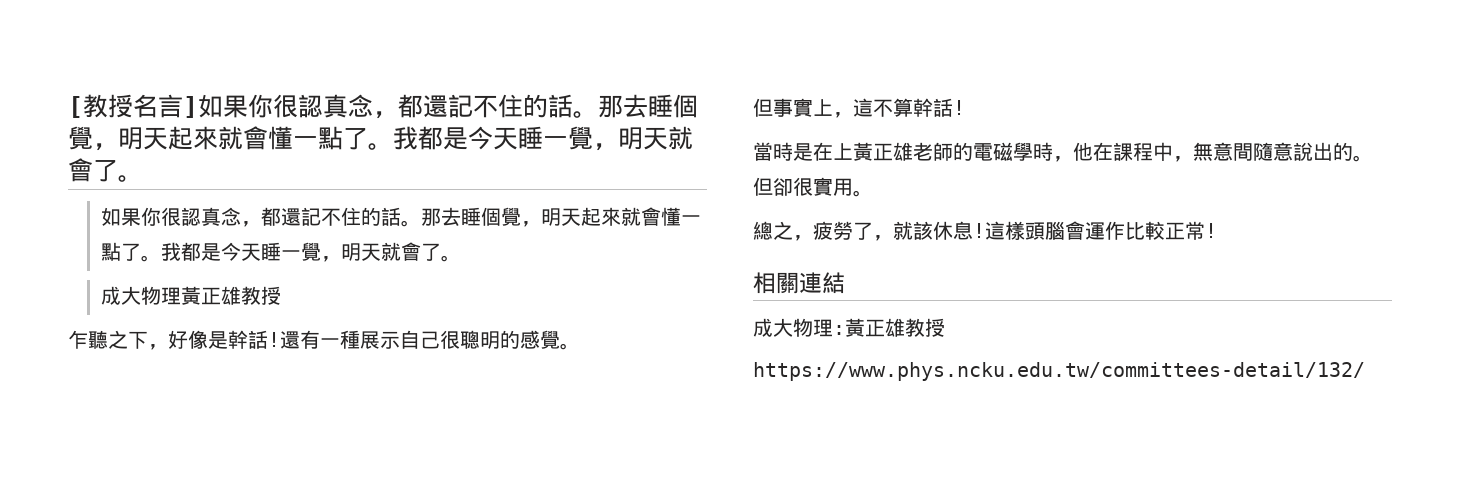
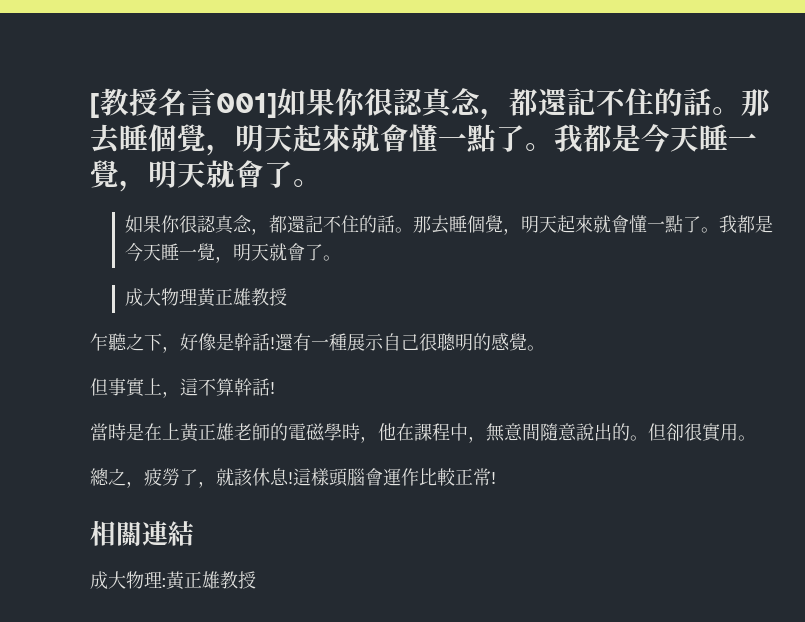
[183,96,198,118] ] -> [216,93,277,118] 001]
[753,362,1365,381] // https://www.phys.ncku.edu.tw/committees-detail/132/ -> (256, 580) none

